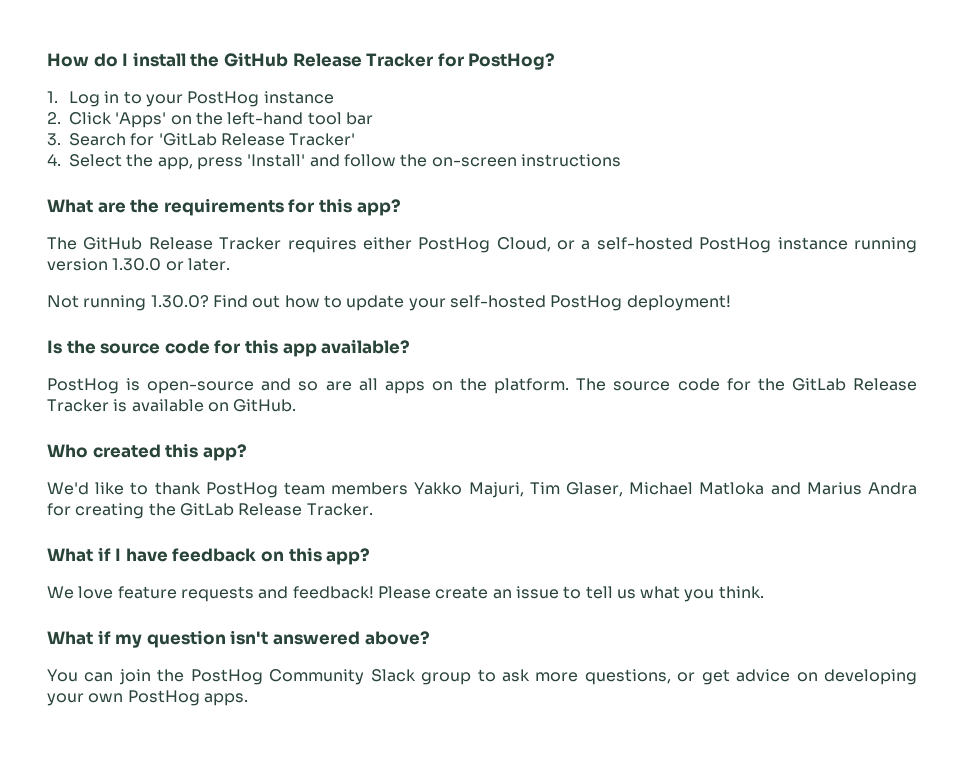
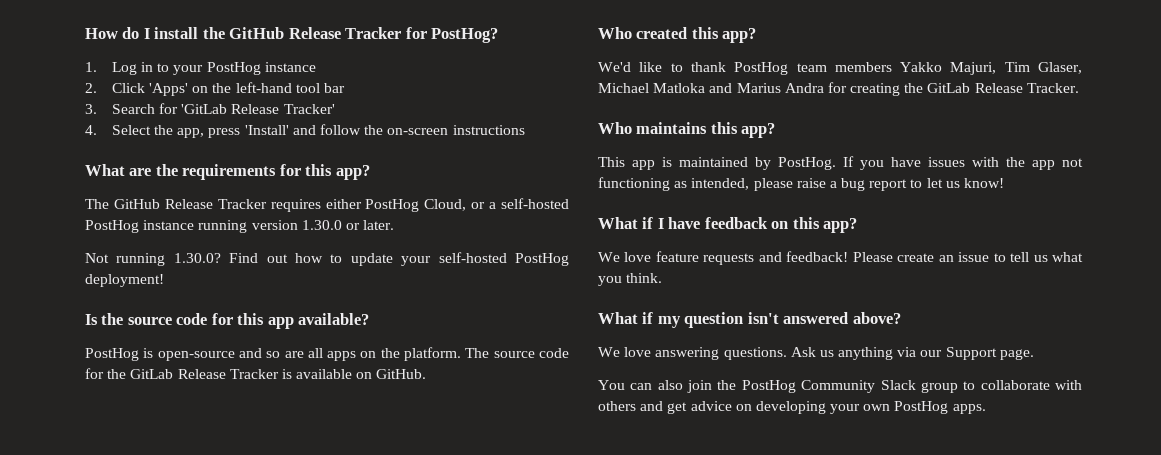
(373, 509) none -> [598,122,776,138] [598,156,1083,170] [598,177,1005,191] // Who maintains this app? // This app is maintained by PostHog. If you have issues with the app not functioning as intended, please raise a bug report to let us know!
(430, 638) none -> [598,347,1034,360] // We love answering questions. Ask us anything via our Support page.
(114, 677) none -> [657,380,683,390] also
[501,669,696,685] ask more questions, or -> [980,380,1082,390] [598,401,664,411] collaborate with others and

